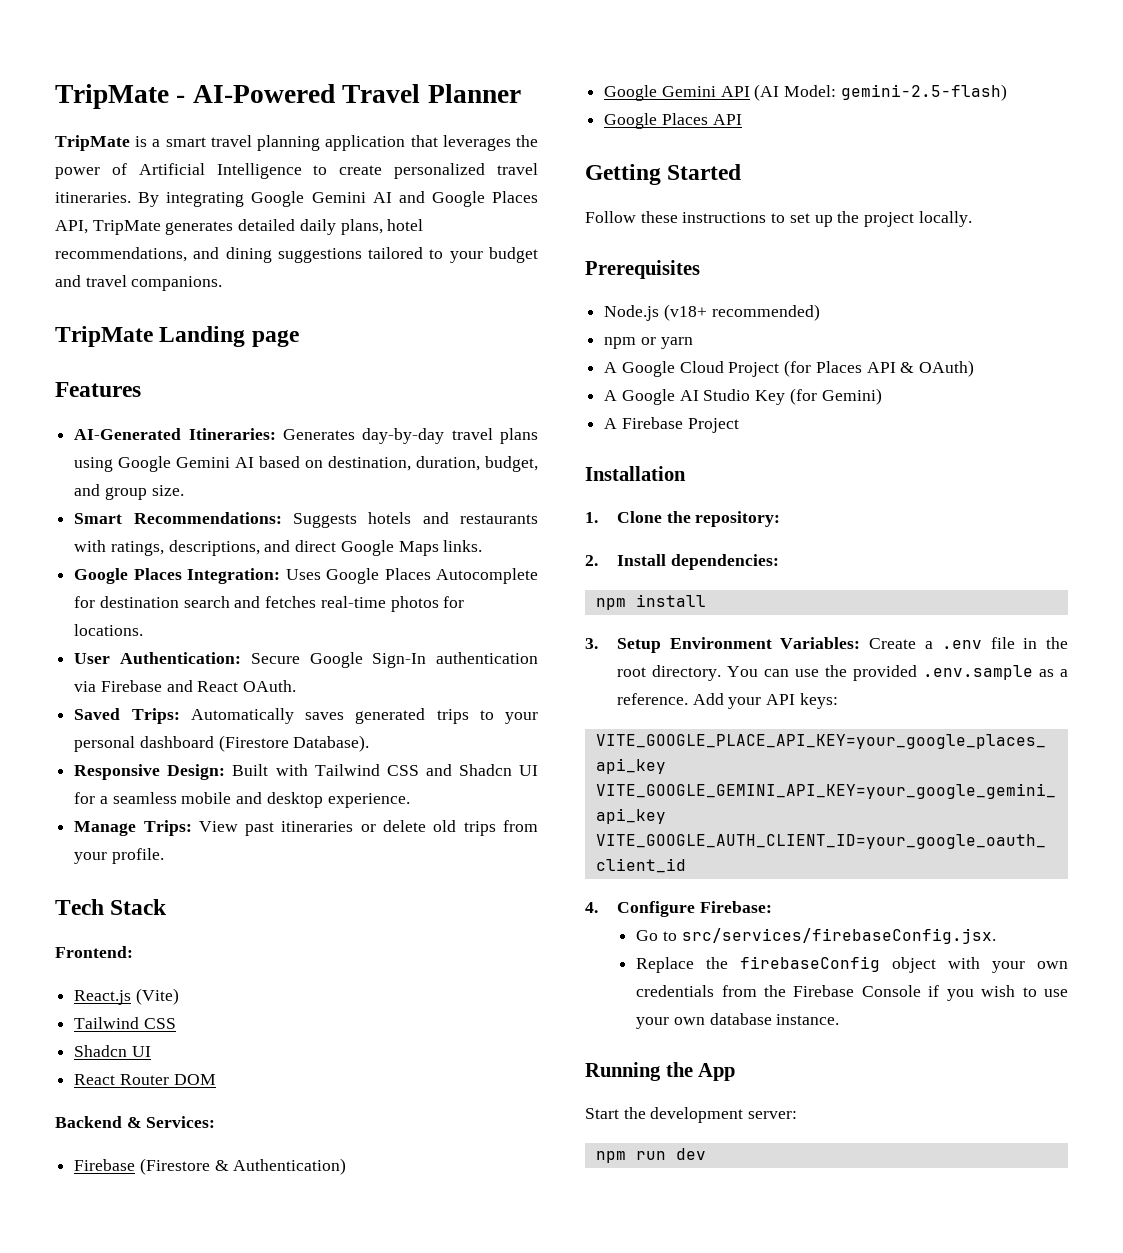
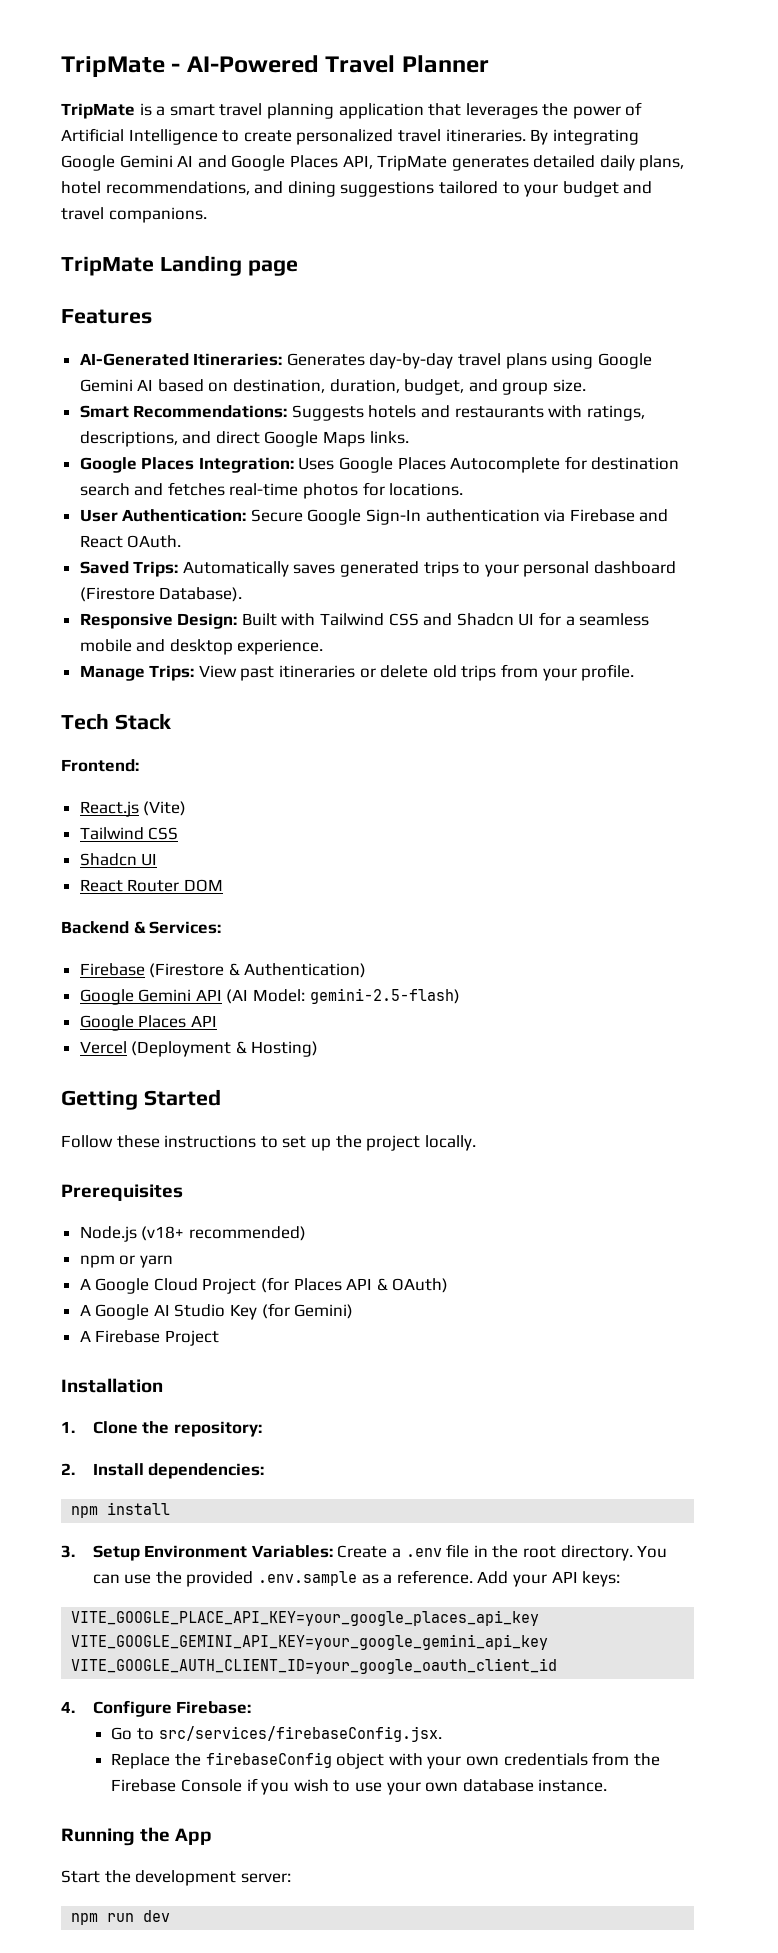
(742, 119) none -> [79,1041,319,1057] // Vercel (Deployment & Hosting)

